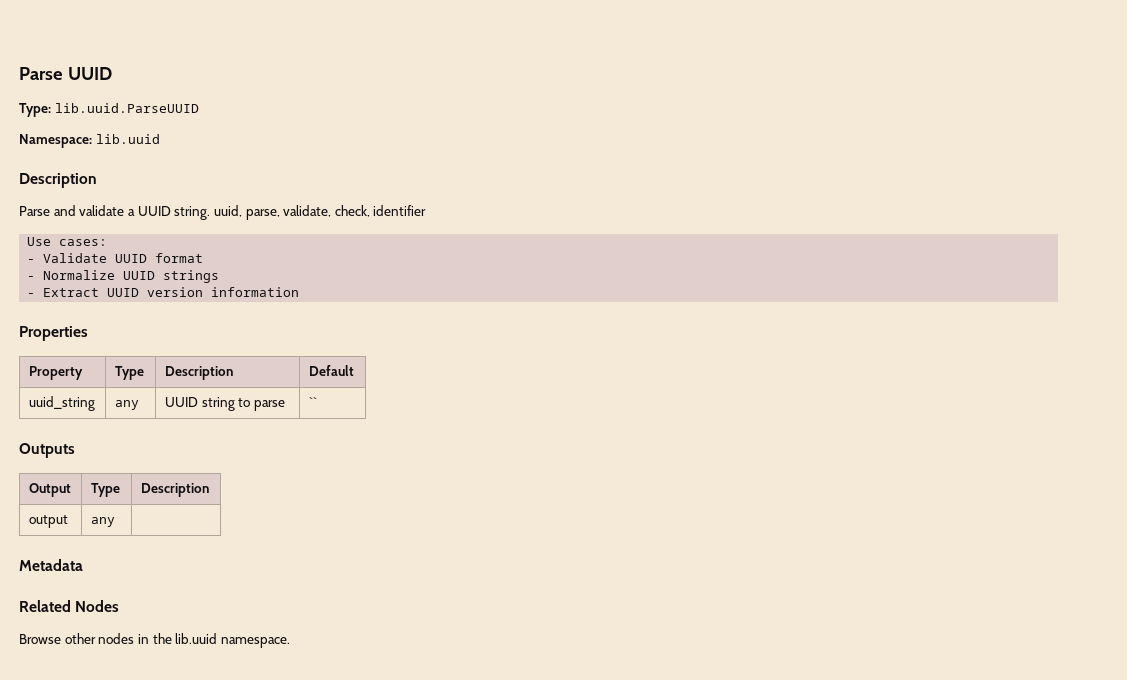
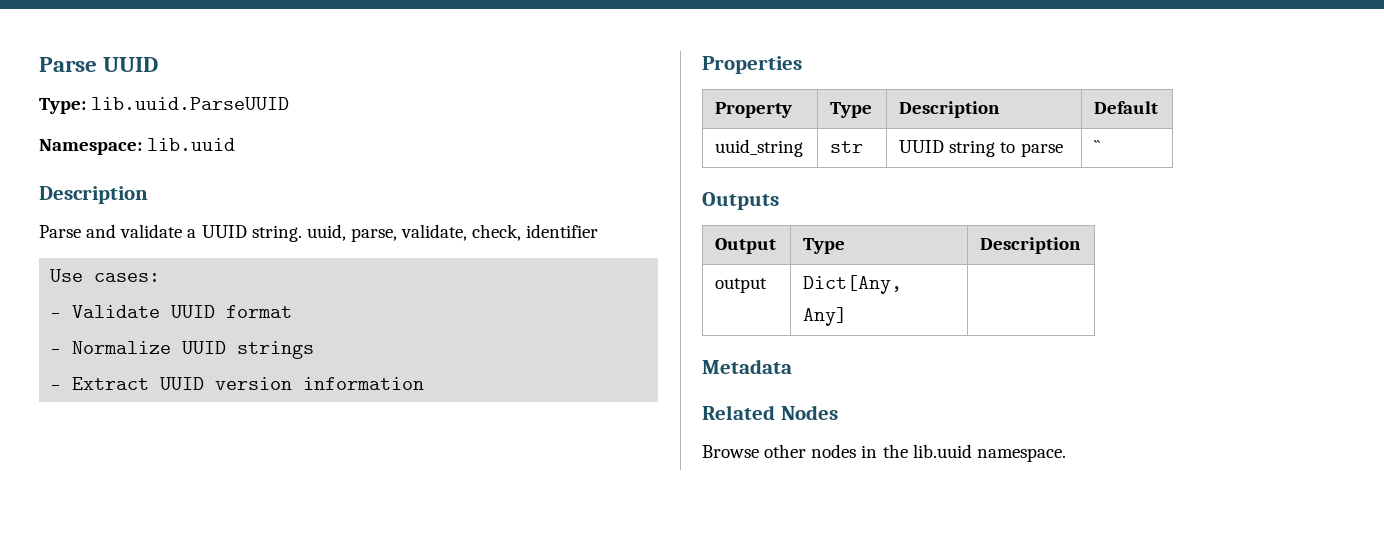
[114,400,139,410] any -> [830,141,864,153] str
[90,517,115,527] any -> [803,275,903,294] [803,307,848,326] Dict[Any, Any]

